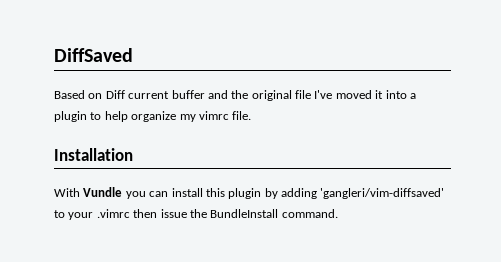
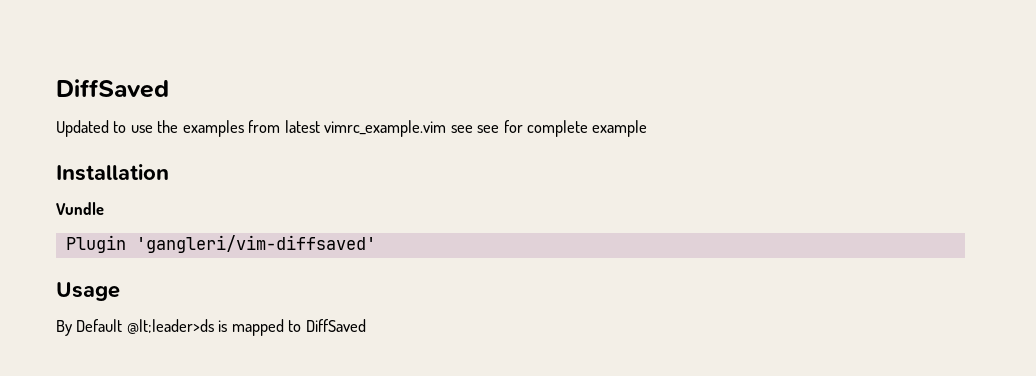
[54,90,416,101] [54,111,252,122] Based on Diff current buffer and the original file I've moved it into a plugin to help organize my vimrc file. -> [56,120,648,137] Updated to use the examples from latest vimrc_example.vim see see for complete example
[54,188,80,197] With -> (169, 172) none
[125,188,445,199] [54,209,338,220] you can install this plugin by adding 'gangleri/vim-diffsaved' to your .vimrc then issue the BundleInstall command. -> [65,235,376,253] [56,282,120,301] [56,319,366,336] // Plugin 'gangleri/vim-diffsaved' // Usage // By Default @lt;leader>ds is mapped to DiffSaved

